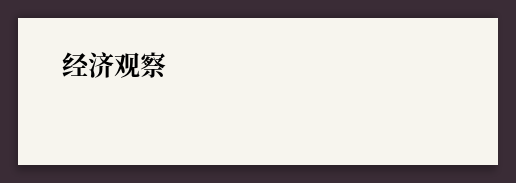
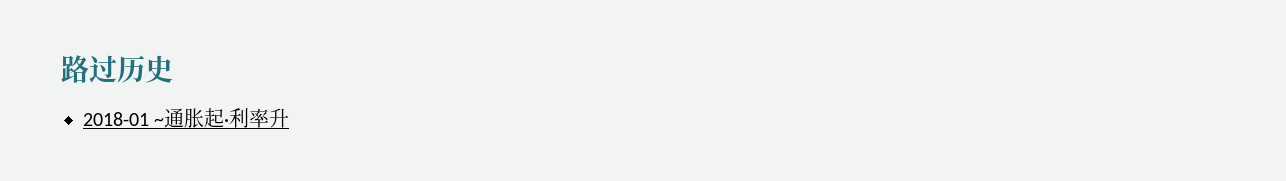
[62,52,166,79] 经济观察 -> [61,55,173,83] [83,108,290,128] 路过历史 // 2018-01 ~通胀起·利率升

